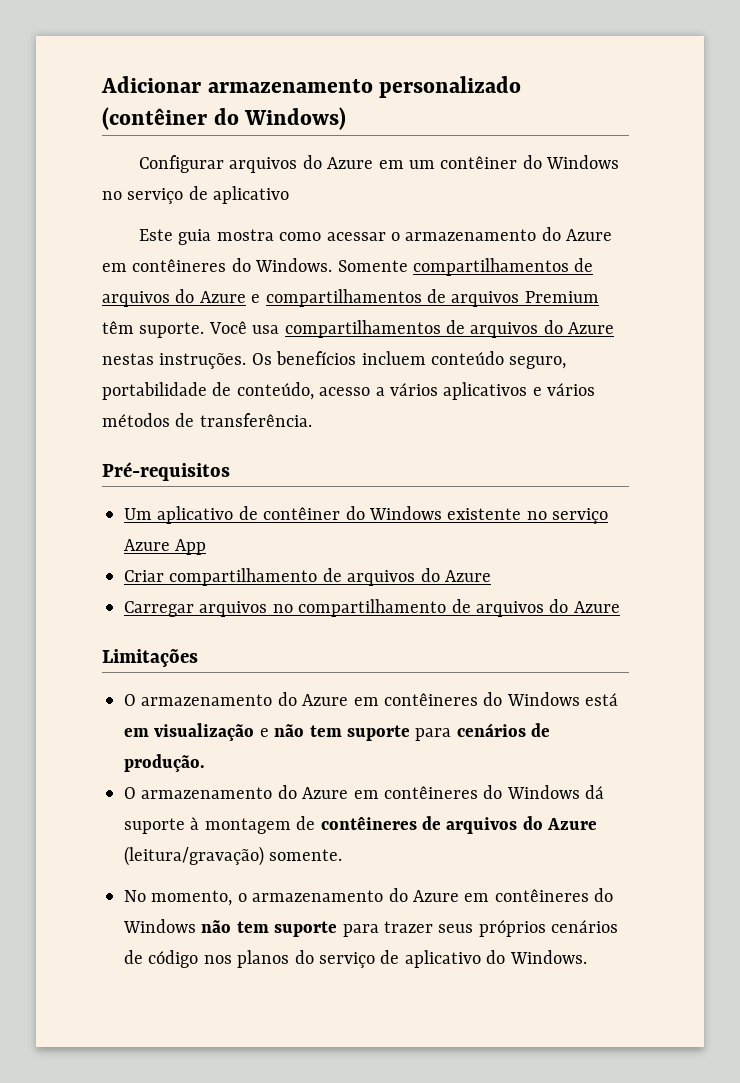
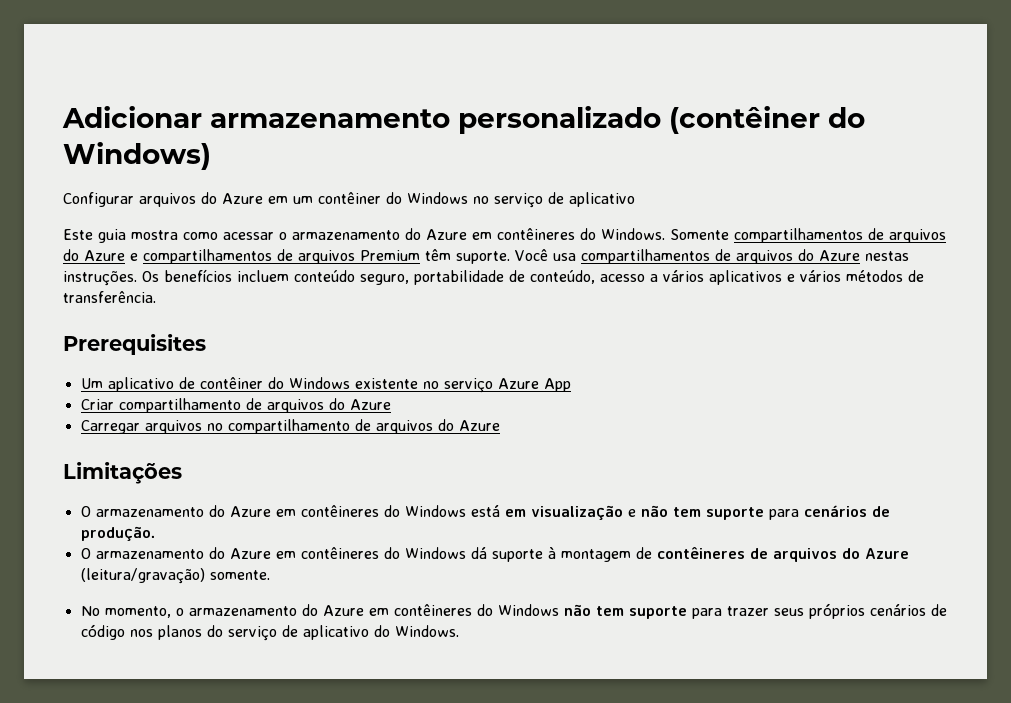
[102,462,230,481] Pré-requisitos -> [63,334,206,355] Prerequisites

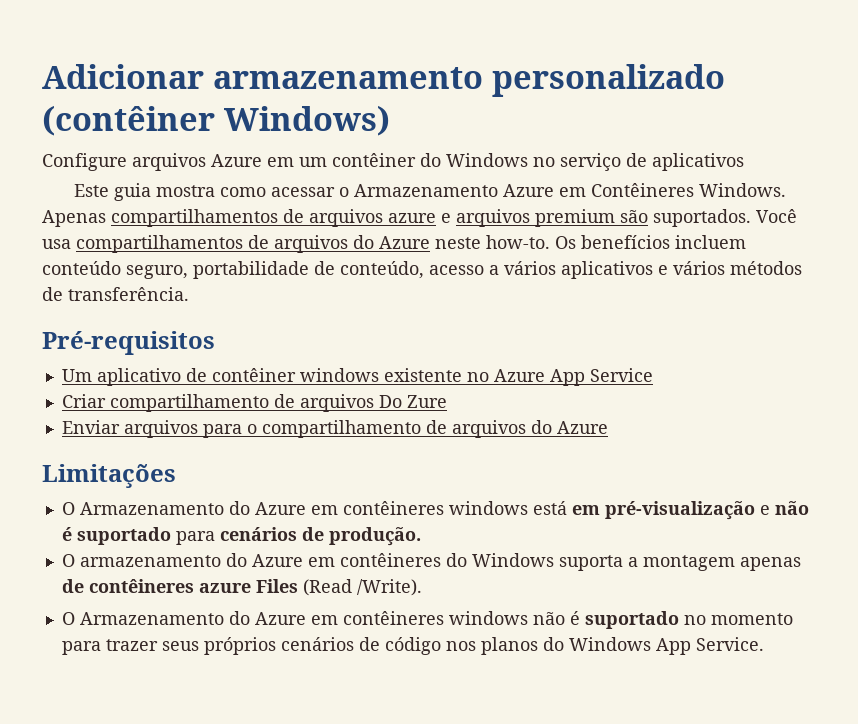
[828,107,865,128] do -> (215, 120) none
[63,192,217,207] Configurar arquivos do -> [42,153,206,171] Configure arquivos
[569,192,635,207] aplicativo -> [652,153,744,171] aplicativos
[292,228,946,243] [63,249,510,264] armazenamento do Azure em contêineres do Windows. Somente compartilhamentos de arquivos do Azure e compartilhamentos de arquivos Premium têm suporte. -> [353,183,786,197] [42,209,751,227] Armazenamento Azure em Contêineres Windows. Apenas compartilhamentos de arquivos azure e arquivos premium são suportados.
[865,251,909,261] [63,271,137,286] nestas instruções. -> [435,235,550,249] neste how-to.
[63,334,206,355] Prerequisites -> [42,331,215,355] Pré-requisitos
[267,377,350,389] do Windows -> [299,368,379,382] windows
[443,378,493,393] serviço -> (489, 377) none
(571, 385) none -> [589,368,653,382] Service
[328,398,391,410] [80,420,223,434] do Azure // Carregar arquivos no -> [378,395,447,408] [61,420,257,438] Do Zure // Enviar arquivos para o
[95,505,466,517] armazenamento do Azure em contêineres do Windows -> [79,501,528,515] Armazenamento do Azure em contêineres windows
[530,505,623,520] visualização -> [604,501,755,520] pré-visualização
[672,507,764,520] tem suporte -> [61,527,171,545] é suportado
[470,547,909,562] [80,568,270,584] [80,604,687,619] dá suporte à montagem de contêineres de arquivos do Azure (leitura/gravação) somente. // No momento, o armazenamento do Azure em contêineres do Windows não tem suporte -> [558,555,801,571] [61,579,422,596] [61,611,793,629] suporta a montagem apenas de contêineres azure Files (Read /Write). // O Armazenamento do Azure em contêineres windows não é suportado no momento
[227,625,459,641] serviço de aplicativo do Windows. -> [568,637,764,655] Windows App Service.

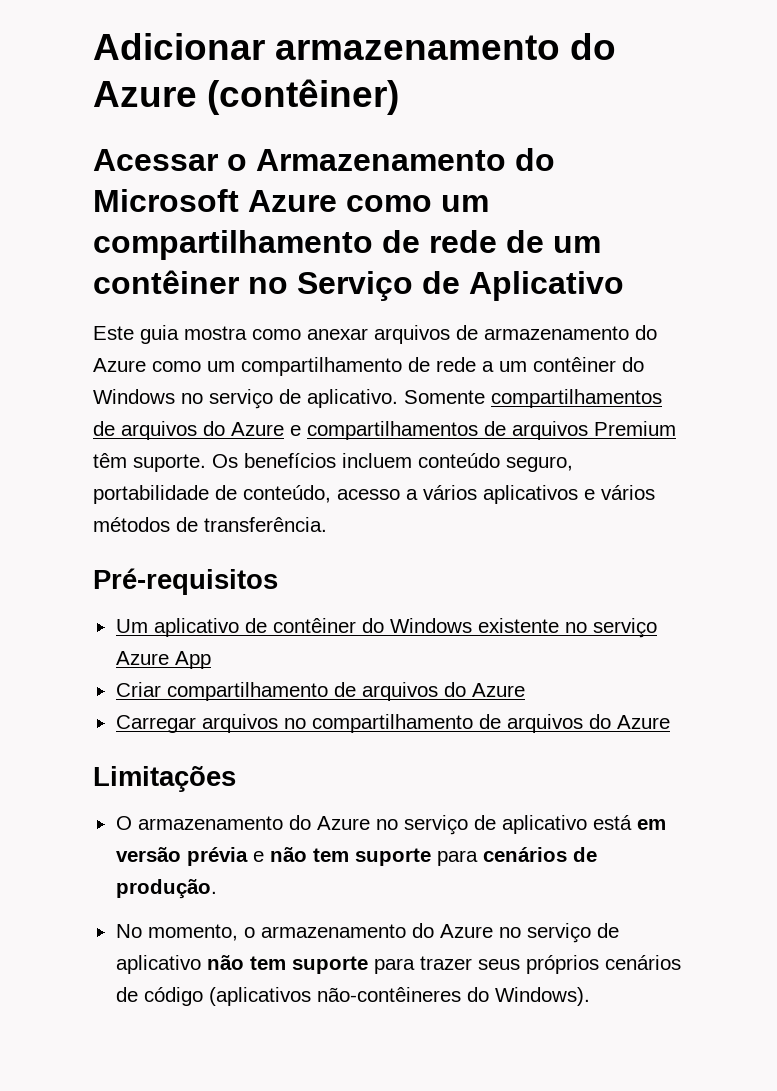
[491,64,725,97] [42,105,390,136] [42,153,294,171] personalizado (contêiner Windows) // Configure arquivos Azure em -> [570,33,616,60] [93,79,399,115] [93,148,555,171] [93,189,489,212] [93,230,601,260] [93,270,624,301] [93,325,657,344] [93,357,494,376] do Azure (contêiner) // Acessar o Armazenamento do Microsoft Azure como um compartilhamento de rede de um contêiner no Serviço de Aplicativo // Este guia mostra como anexar arquivos de armazenamento do Azure como um compartilhamento de rede a
[652,153,744,171] [73,183,786,201] [42,209,797,227] [42,239,71,249] aplicativos // Este guia mostra como acessar o Armazenamento Azure em Contêineres Windows. Apenas compartilhamentos de arquivos azure e arquivos premium são suportados. Você usa -> [307,389,485,408] aplicativo. Somente
[435,235,550,249] neste how-to. -> [290,421,676,440] [93,453,206,472] e compartilhamentos de arquivos Premium têm suporte.
[299,368,379,382] windows -> [361,618,472,633] do Windows
(489, 377) none -> [592,618,657,638] serviço
[589,368,653,382] Service -> (211, 660) none
[378,395,447,408] [61,420,257,438] Do Zure // Enviar arquivos para o -> [443,682,525,697] [115,714,306,733] do Azure // Carregar arquivos no
[79,501,809,520] [61,527,421,546] [61,553,801,571] [61,579,422,596] [61,611,793,629] Armazenamento do Azure em contêineres windows está em pré-visualização e não é suportado para cenários de produção. // O armazenamento do Azure em contêineres do Windows suporta a montagem apenas de contêineres azure Files (Read /Write). // O Armazenamento do Azure em contêineres windows não é suportado no momento -> [137,815,666,835] [115,847,597,866] [115,879,217,899] [115,923,619,943] [115,955,368,974] armazenamento do Azure no serviço de aplicativo está em versão prévia e não tem suporte para cenários de produção. // No momento, o armazenamento do Azure no serviço de aplicativo não tem suporte
[445,637,764,655] nos planos do Windows App Service. -> [208,987,590,1006] (aplicativos não-contêineres do Windows).

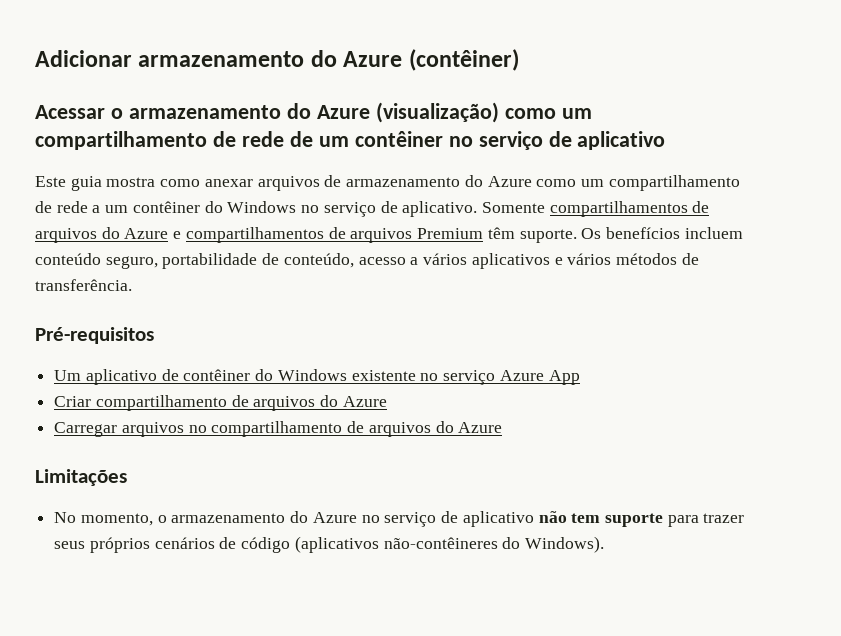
[256,148,555,171] [93,189,337,212] Armazenamento do Microsoft Azure -> [128,102,499,123] armazenamento do Azure (visualização)
[297,271,624,301] Serviço de Aplicativo -> [478,131,666,150] serviço de aplicativo
[115,815,666,835] [115,847,597,866] [115,879,217,899] // O armazenamento do Azure no serviço de aplicativo está em versão prévia e não tem suporte para cenários de produção. -> (127, 477) none

